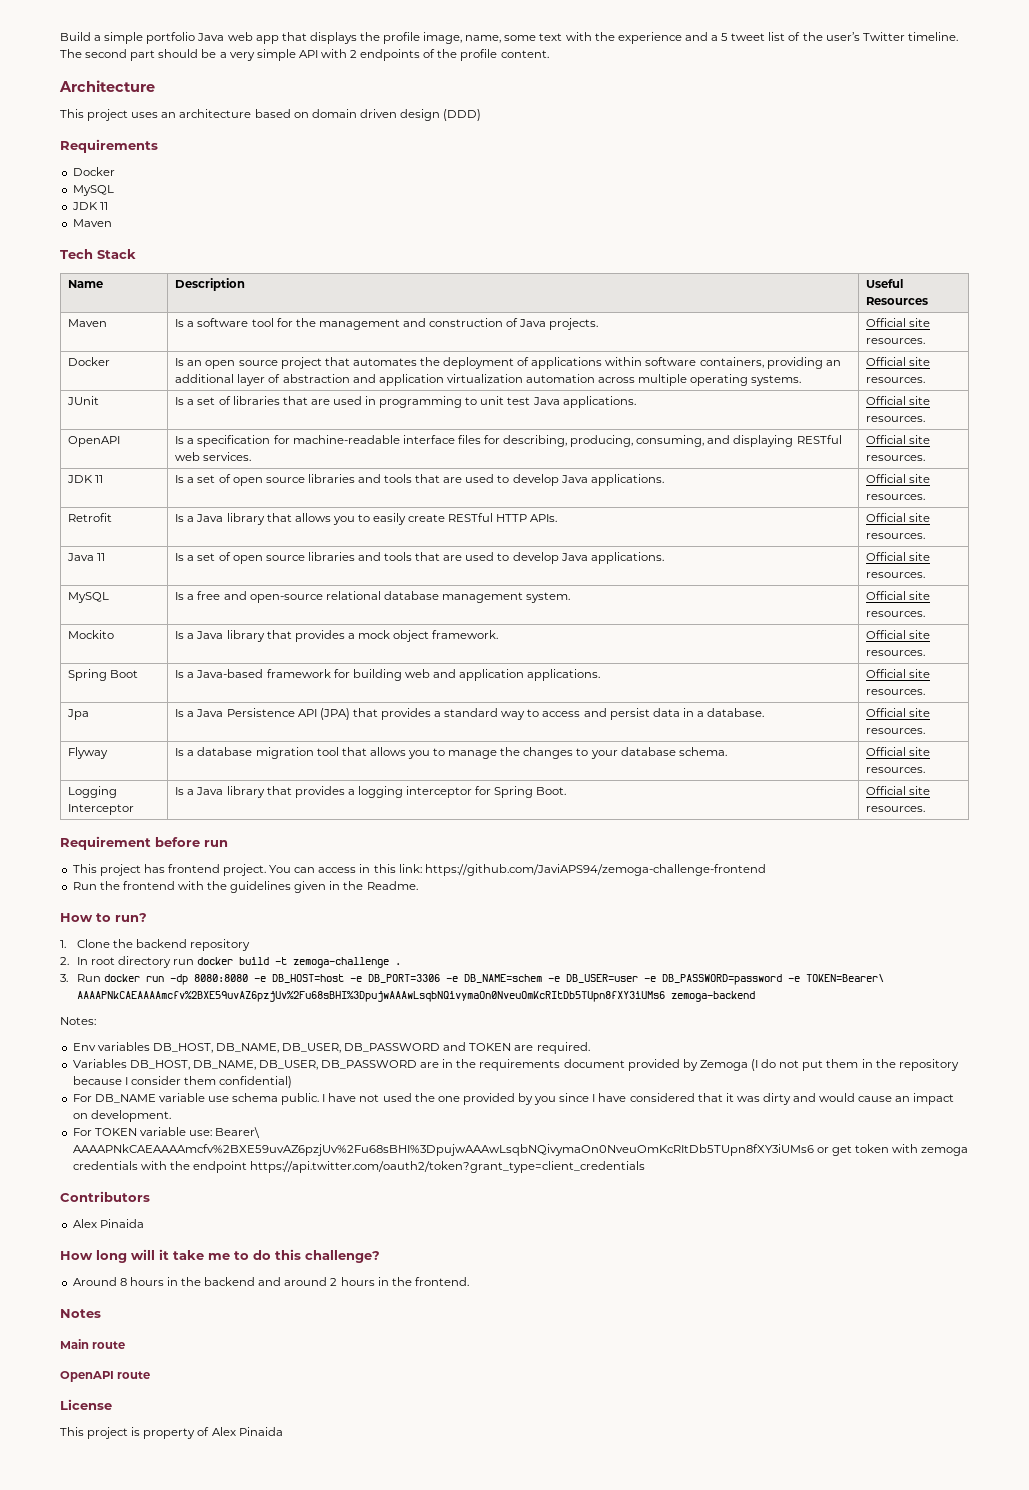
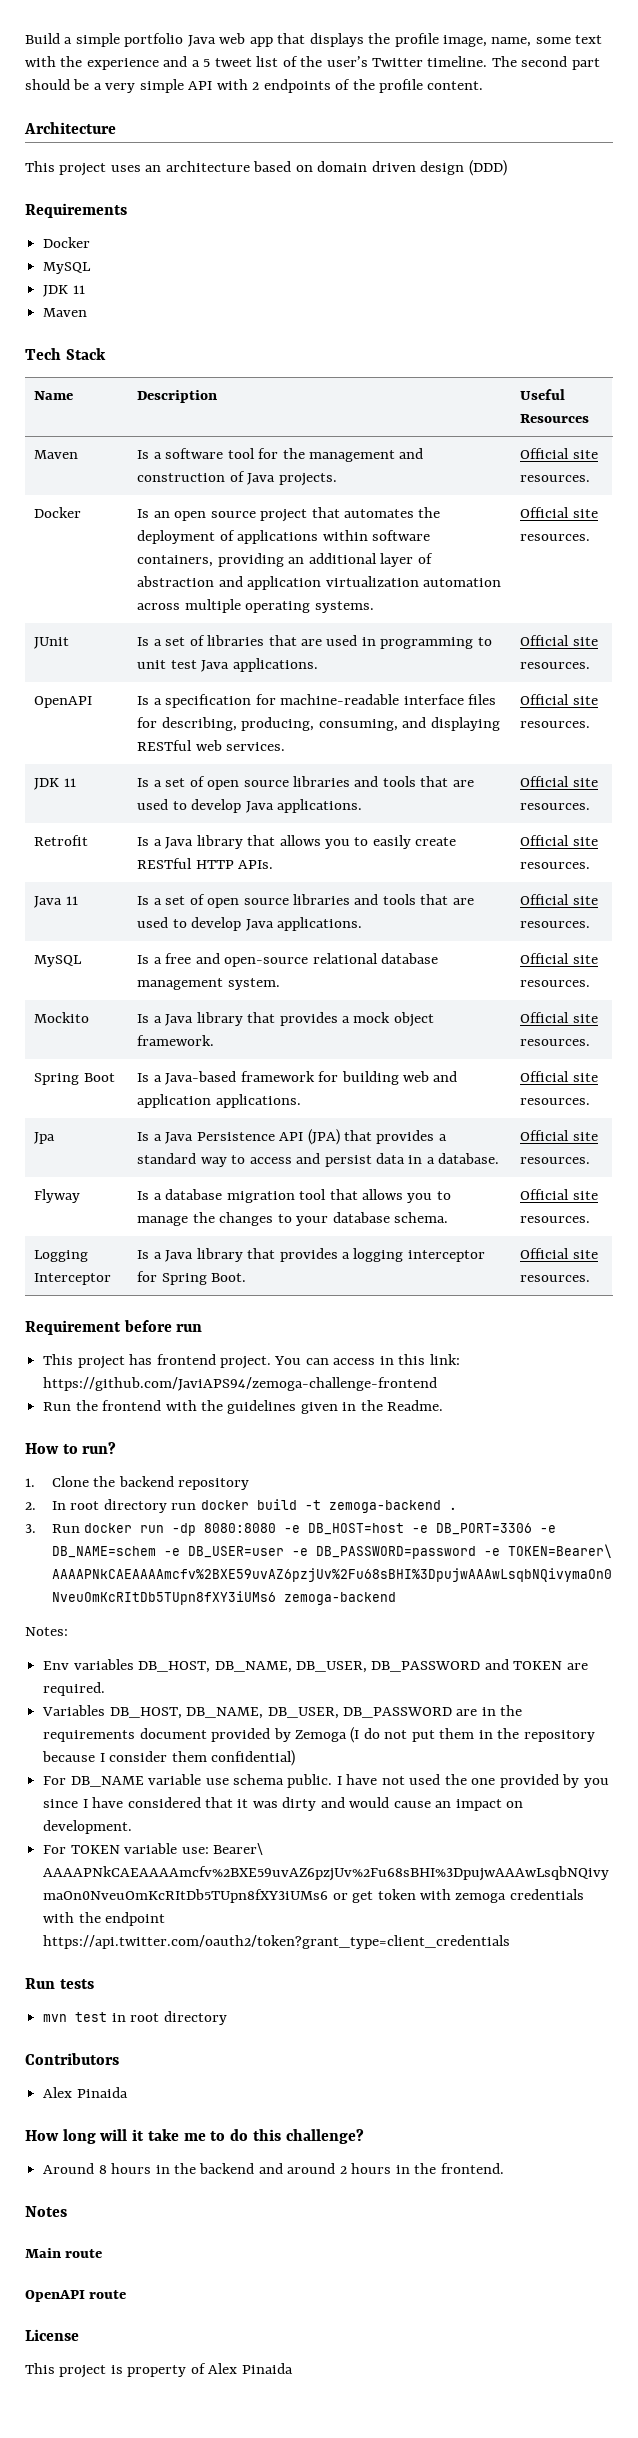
[293,957,390,968] zemoga-challenge -> [328,1500,441,1513] zemoga-backend
(646, 1167) none -> [25,1978,94,1989] [43,2011,227,2025] // Run tests // mvn test in root directory

